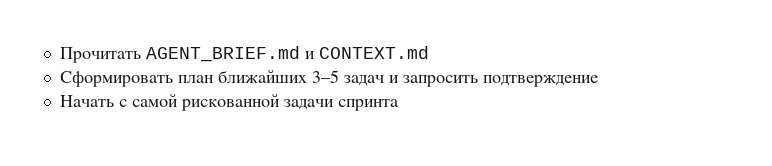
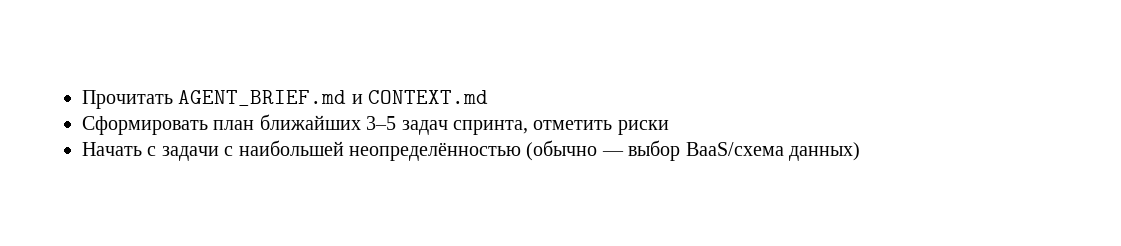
[388,75,598,87] и запросить подтверждение -> [452,120,669,135] спринта, отметить риски
[131,94,399,111] самой рискованной задачи спринта -> [161,140,860,161] задачи с наибольшей неопределённостью (обычно — выбор BaaS/схема данных)

